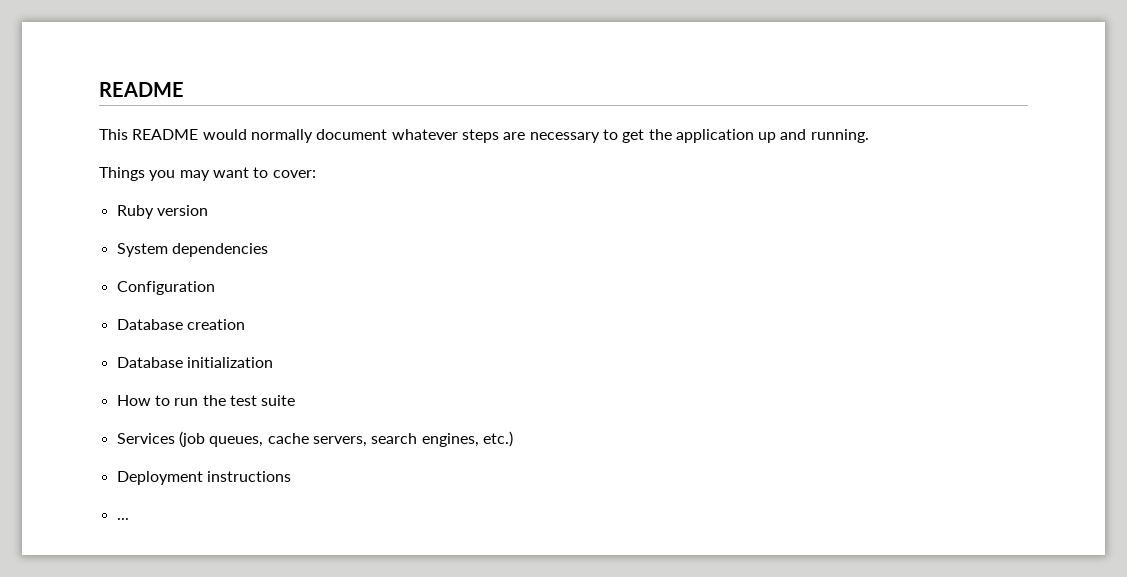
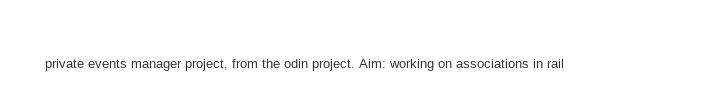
[99,82,184,97] [99,129,869,143] [99,167,316,181] [116,205,208,219] [116,243,268,257] [116,281,215,295] [116,319,245,330] [116,357,273,368] [116,395,296,406] [116,431,513,447] [116,471,291,485] [116,518,129,520] README // This README would normally document whatever steps are necessary to get the application up and running. // Things you may want to cover: // Ruby version // System dependencies // Configuration // Database creation // Database initialization // How to run the test suite // Services (job queues, cache servers, search engines, etc.) // Deployment instructions // ... -> [45,59,564,71] private events manager project, from the odin project. Aim: working on associations in rail

